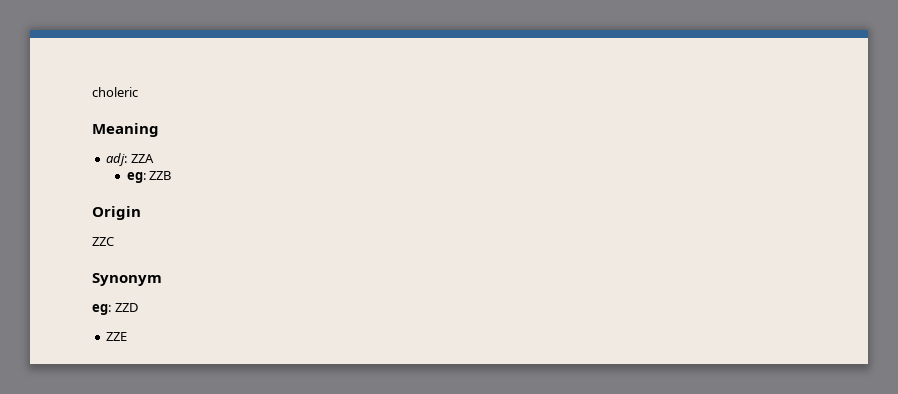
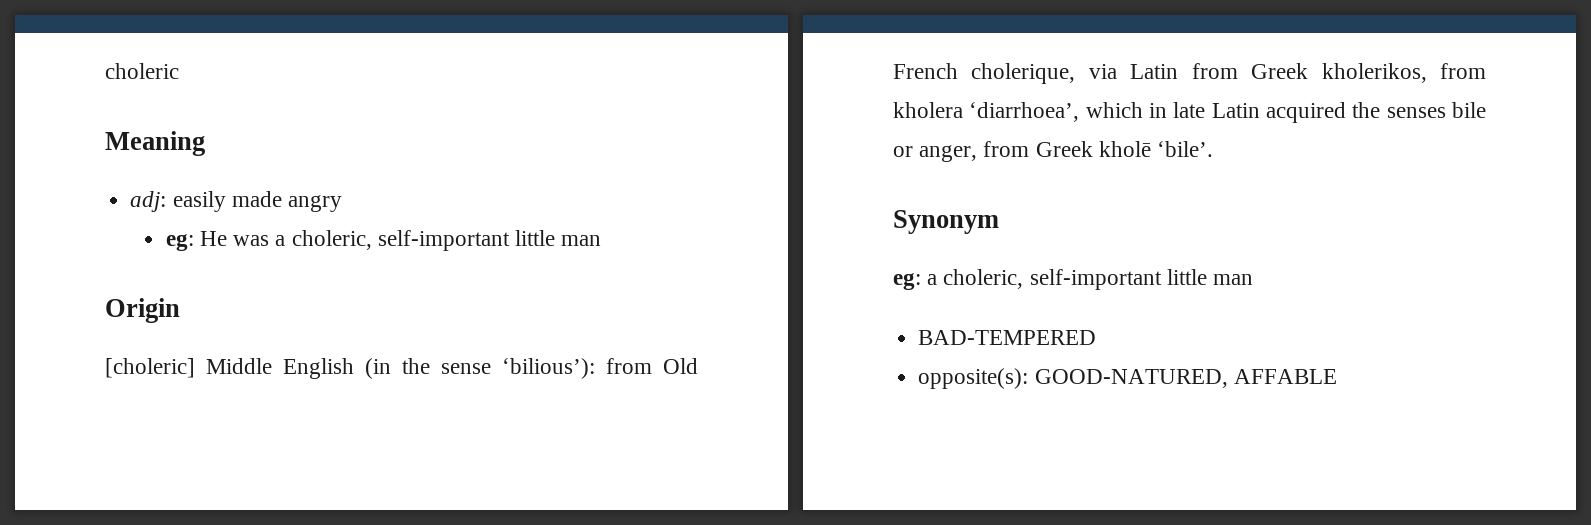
[130,154,154,163] [126,171,172,183] [92,206,141,220] [92,237,114,246] [92,273,162,286] [92,303,138,315] [106,332,128,341] ZZA // eg: ZZB // Origin // ZZC // Synonym // eg: ZZD // ZZE -> [172,191,342,212] [165,230,602,251] [105,298,180,323] [105,358,698,379] [893,63,1486,84] [893,102,1486,123] [893,141,1214,162] [893,210,999,234] [893,269,1254,290] [918,330,1097,345] [918,368,1337,389] easily made angry // eg: He was a choleric, self-important little man // Origin // [choleric] Middle English (in the sense ‘bilious’): from Old French cholerique, via Latin from Greek kholerikos, from kholera ‘diarrhoea’, which in late Latin acquired the senses bile or anger, from Greek kholē ‘bile’. // Synonym // eg: a choleric, self-important little man // BAD-TEMPERED // opposite(s): GOOD-NATURED, AFFABLE

